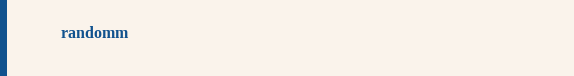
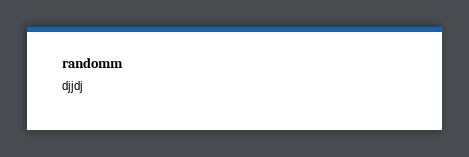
(129, 32) none -> [62,81,83,93] // djjdj

